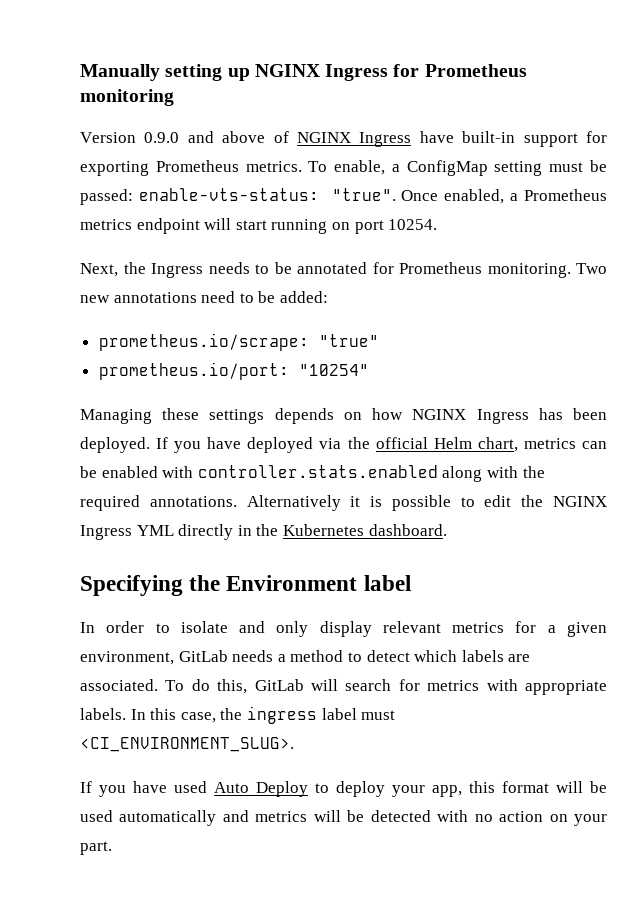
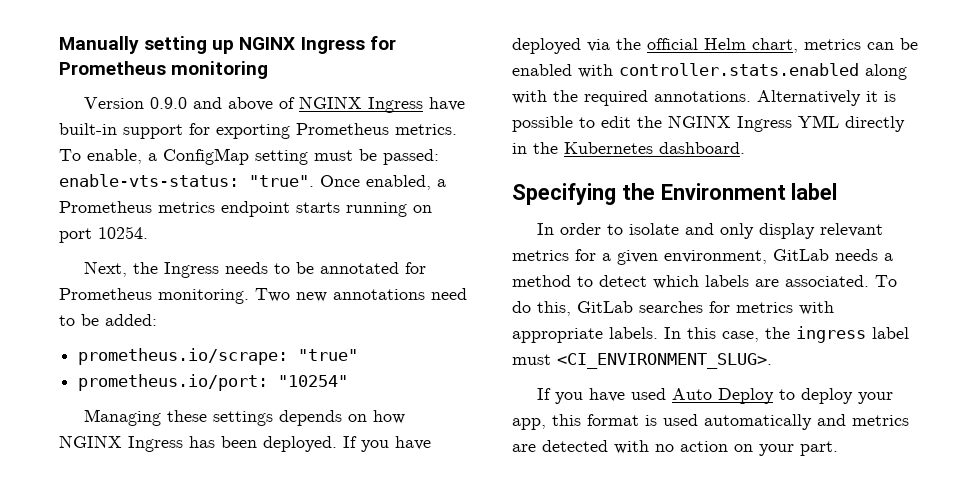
[204,218,267,230] will start -> [296,202,340,213] starts
[311,679,392,691] will search -> [639,301,703,313] searches
[556,781,607,793] will be -> [645,415,657,426] is
[313,810,365,822] will be -> [512,444,536,452] are

